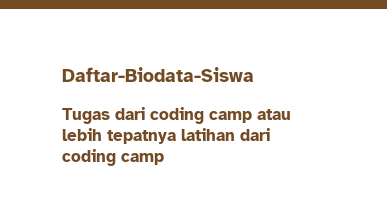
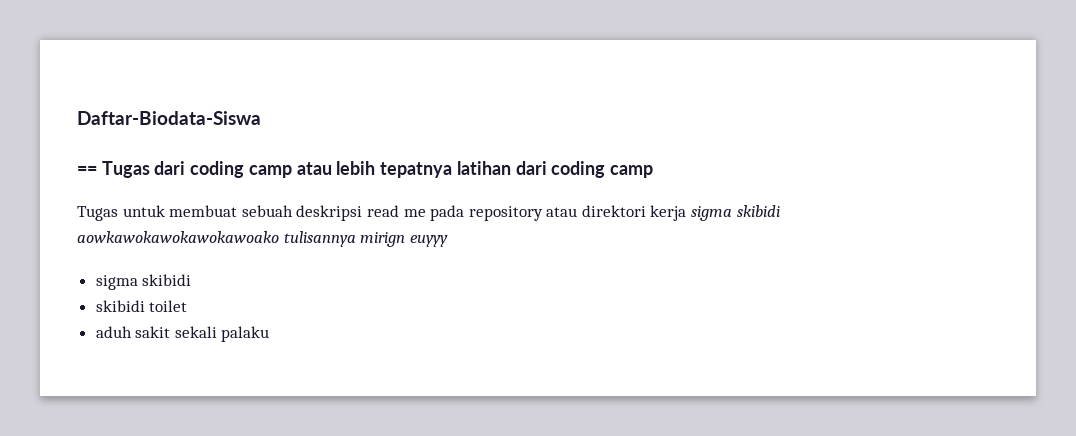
(254, 74) none -> [77,166,97,175] ==
(164, 159) none -> [77,205,780,221] [77,231,448,247] [95,274,192,290] [95,300,188,312] [95,326,270,342] // Tugas untuk membuat sebuah deskripsi read me pada repository atau direktori kerja sigma skibidi aowkawokawokawokawoako tulisannya mirign euyyy // sigma skibidi // skibidi toilet // aduh sakit sekali palaku

